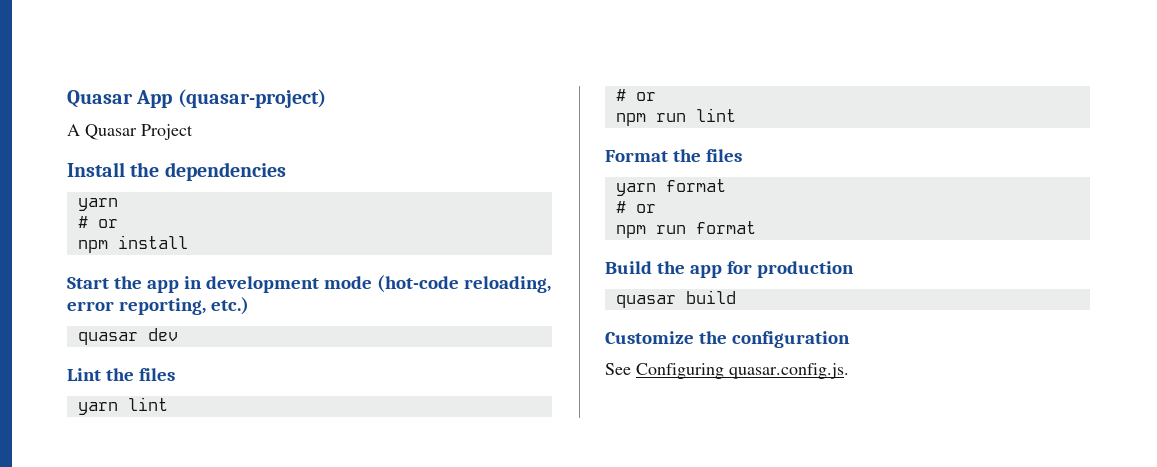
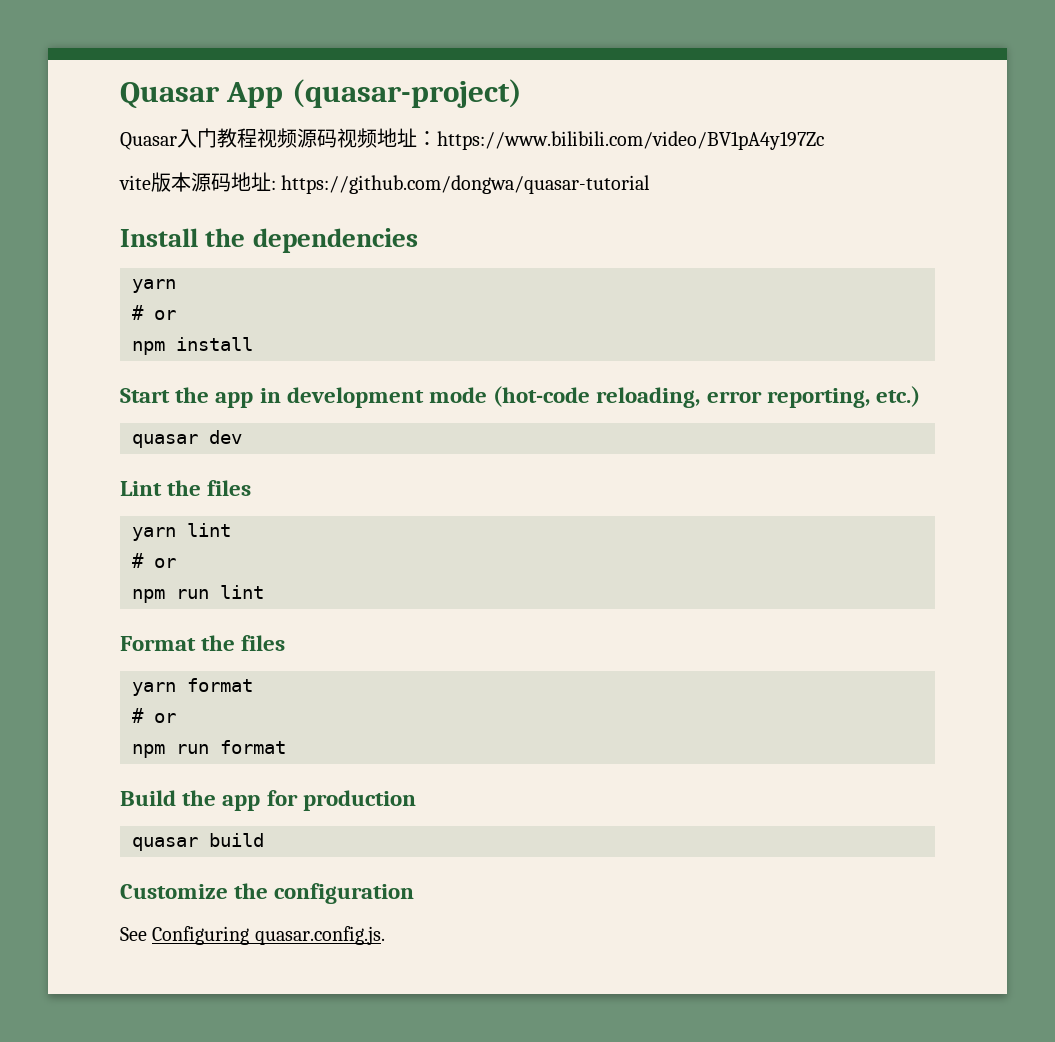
[67,124,193,140] A Quasar Project -> [120,128,824,150] [119,172,651,194] Quasar入门教程视频源码视频地址：https://www.bilibili.com/video/BV1pA4y197Zc // vite版本源码地址: https://github.com/dongwa/quasar-tutorial

